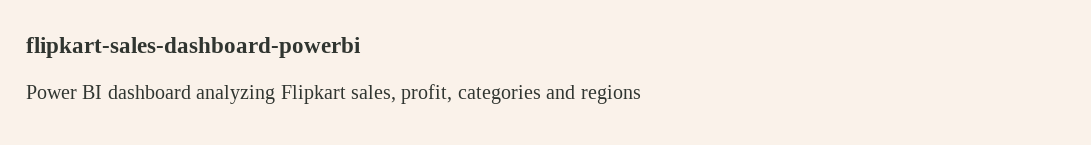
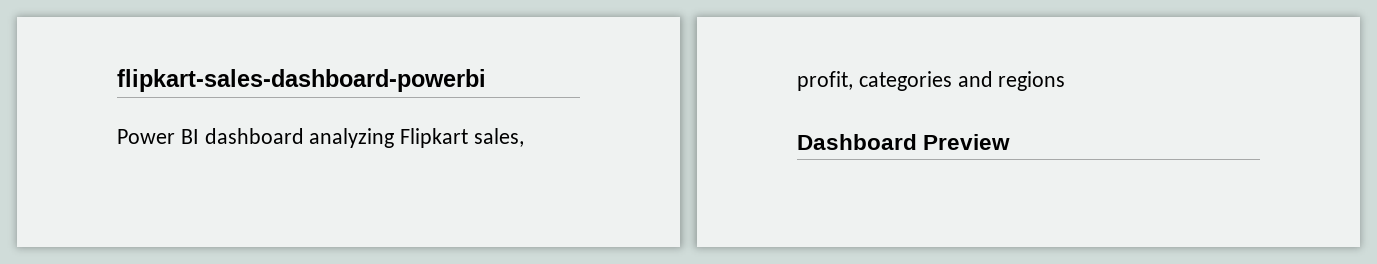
(641, 94) none -> [797,134,1011,150] // Dashboard Preview

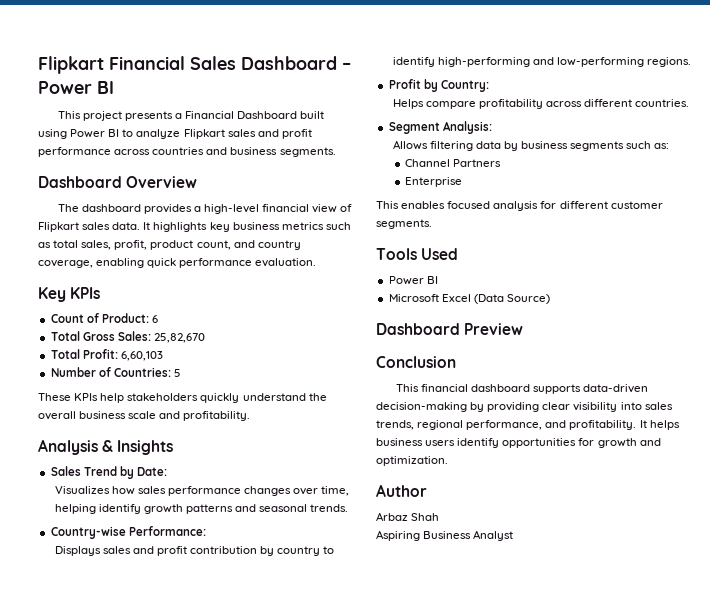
[117,69,486,92] [117,128,525,148] [797,71,1066,91] [797,134,1011,150] flipkart-sales-dashboard-powerbi // Power BI dashboard analyzing Flipkart sales, profit, categories and regions // Dashboard Preview -> [38,56,351,74] [38,81,114,94] [57,111,325,121] [38,129,312,139] [38,147,336,157] [38,176,198,188] [57,204,353,214] [38,222,351,232] [38,240,301,250] [38,258,317,268] [38,287,101,302] [50,313,158,323] [50,331,205,343] [50,349,163,361] [50,367,181,377] [38,393,327,403] [38,411,251,421] [38,439,174,455] [50,466,167,479] [54,486,350,496] [54,504,349,514] [50,526,206,539] [54,546,335,556] [392,57,691,67] [388,79,489,92] [392,99,690,109] [388,121,492,134] [392,140,670,151] [405,159,502,167] [405,177,463,187] [376,201,663,211] [376,219,432,229] [376,248,459,260] [388,276,438,285] [388,294,550,304] [376,323,524,335] [376,356,456,368] [395,384,649,394] [376,402,673,412] [376,420,680,430] [376,438,661,448] [376,456,448,466] [376,484,427,497] [376,512,440,521] [376,530,514,541] Flipkart Financial Sales Dashboard – Power BI // This project presents a Financial Dashboard built using Power BI to analyze Flipkart sales and profit performance across countries and business segments. // Dashboard Overview // The dashboard provides a high-level financial view of Flipkart sales data. It highlights key business metrics such as total sales, profit, product count, and country coverage, enabling quick performance evaluation. // Key KPIs // Count of Product: 6 // Total Gross Sales: 25,82,670 // Total Profit: 6,60,103 // Number of Countries: 5 // These KPIs help stakeholders quickly understand the overall business scale and profitability. // Analysis & Insights // Sales Trend by Date: // Visualizes how sales performance changes over time, helping identify growth patterns and seasonal trends. // Country-wise Performance: // Displays sales and profit contribution by country to identify high-performing and low-performing regions. // Profit by Country: // Helps compare profitability across different countries. // Segment Analysis: // Allows filtering data by business segments such as: // Channel Partners // Enterprise // This enables focused analysis for different customer segments. // Tools Used // Power BI // Microsoft Excel (Data Source) // Dashboard Preview // Conclusion // This financial dashboard supports data-driven decision-making by providing clear visibility into sales trends, regional performance, and profitability. It helps business users identify opportunities for growth and optimization. // Author // Arbaz Shah // Aspiring Business Analyst

